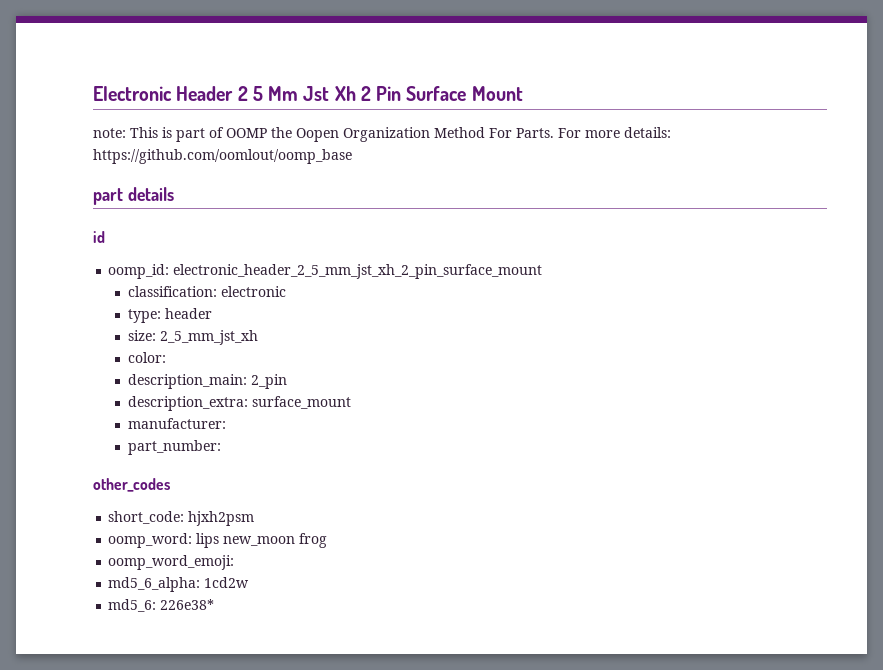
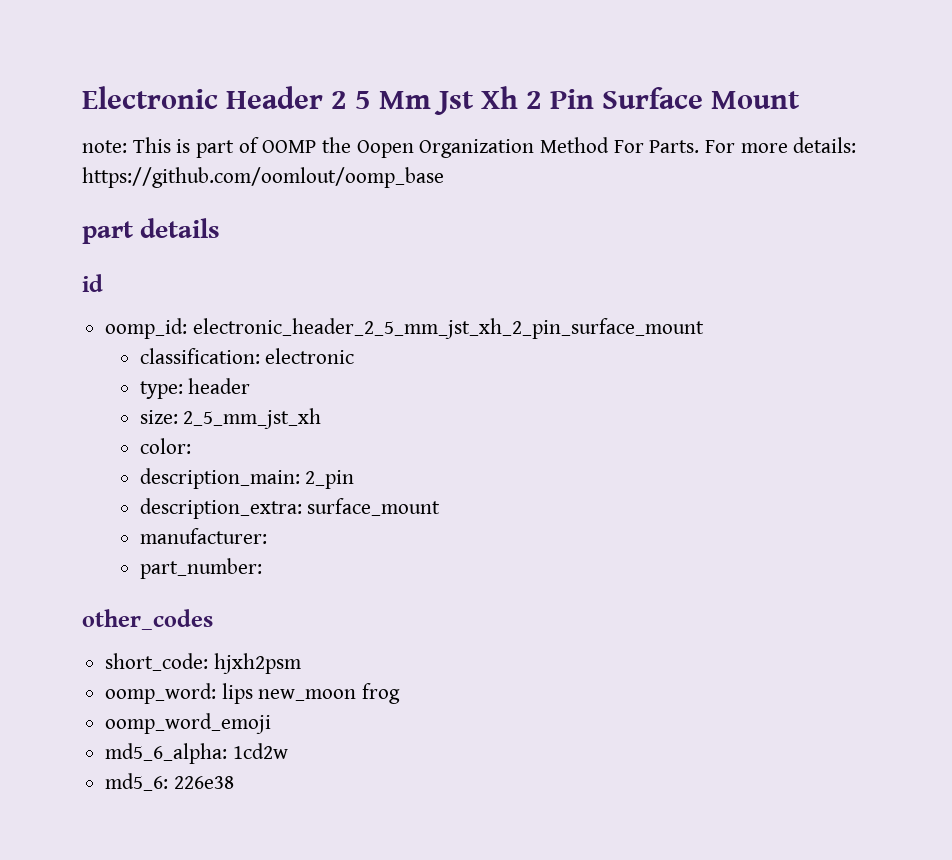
[108,555,235,570] oomp_word_emoji: -> [105,713,272,734] oomp_word_emoji
[160,599,215,610] 226e38* -> [173,776,234,789] 226e38

